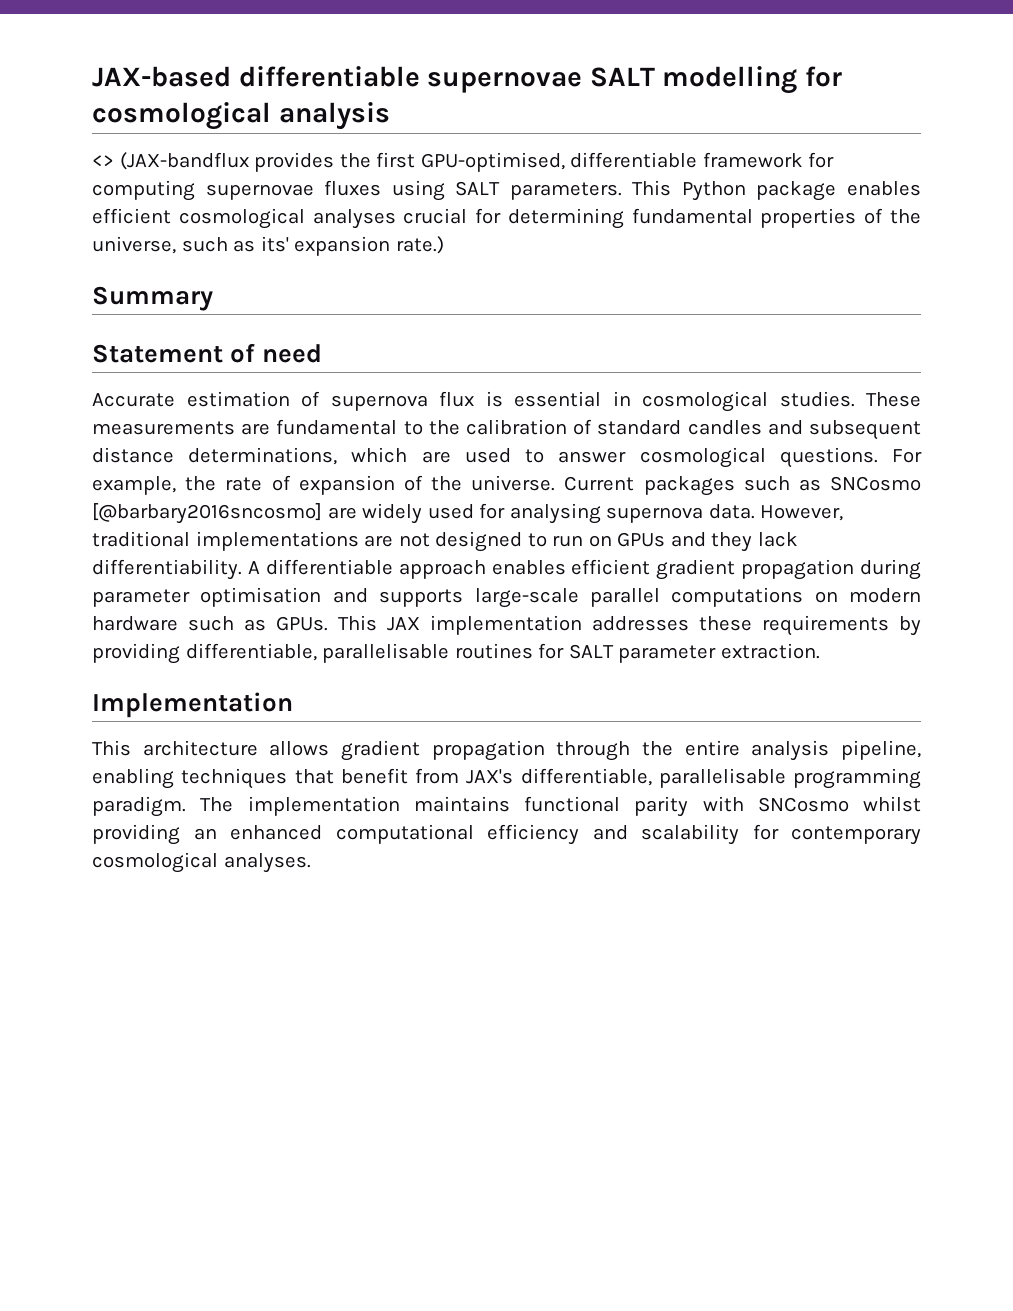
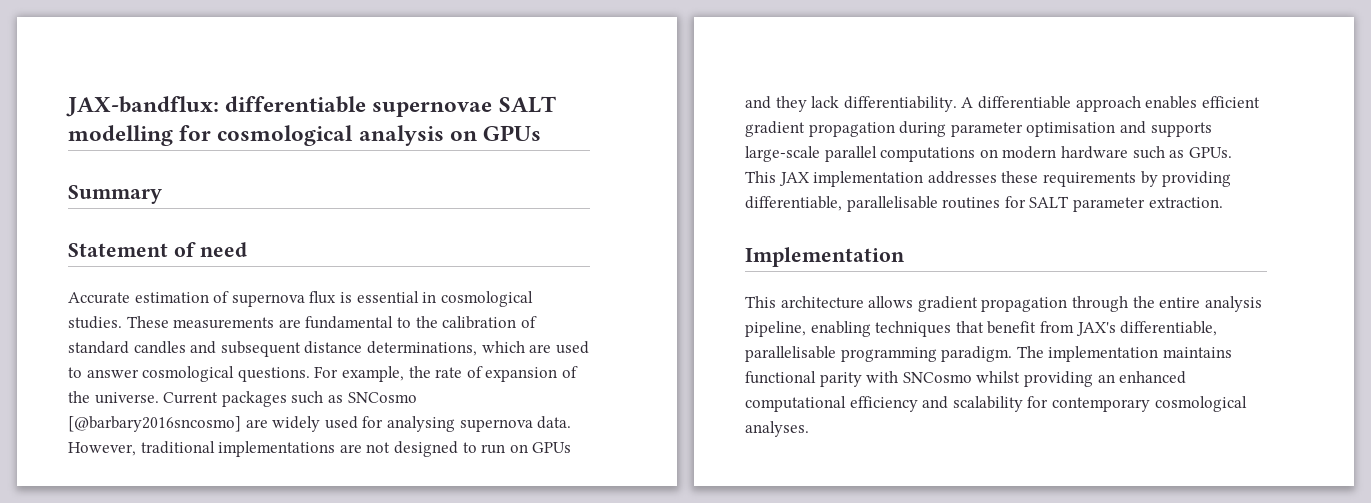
[92,66,231,87] JAX-based -> [66,96,219,117] JAX-bandflux:
[92,152,835,172] [92,180,921,201] [92,208,922,229] [92,236,444,256] // <> (JAX-bandflux provides the first GPU-optimised, differentiable framework for computing supernovae fluxes using SALT parameters. This Python package enables efficient cosmological analyses crucial for determining fundamental properties of the universe, such as its' expansion rate.) -> [449,125,542,141] on GPUs

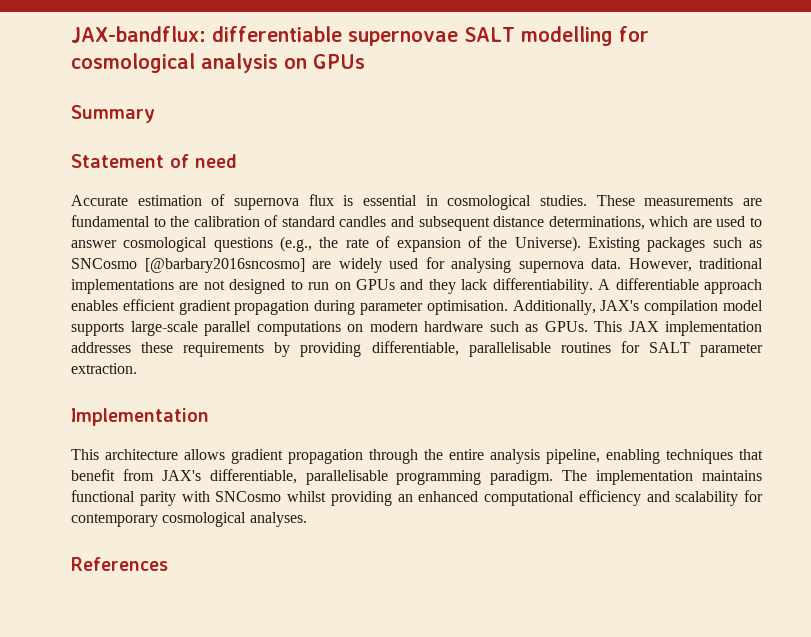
[237,366,404,382] questions. For example, -> [213,236,313,252] questions (e.g.,
[94,392,219,404] universe. Current -> [514,236,640,252] Universe). Existing
[1026,121,1146,137] optimisation and -> [426,300,763,315] optimisation. Additionally, JAX's compilation model
(809, 429) none -> [71,557,168,571] // References

